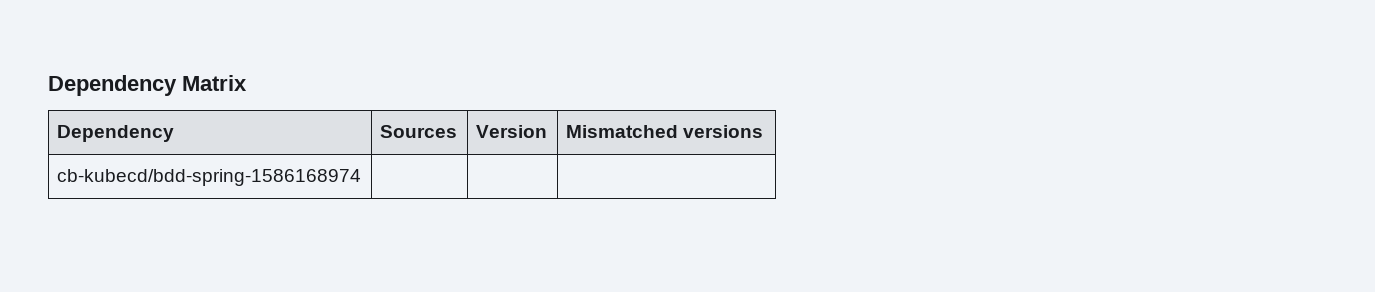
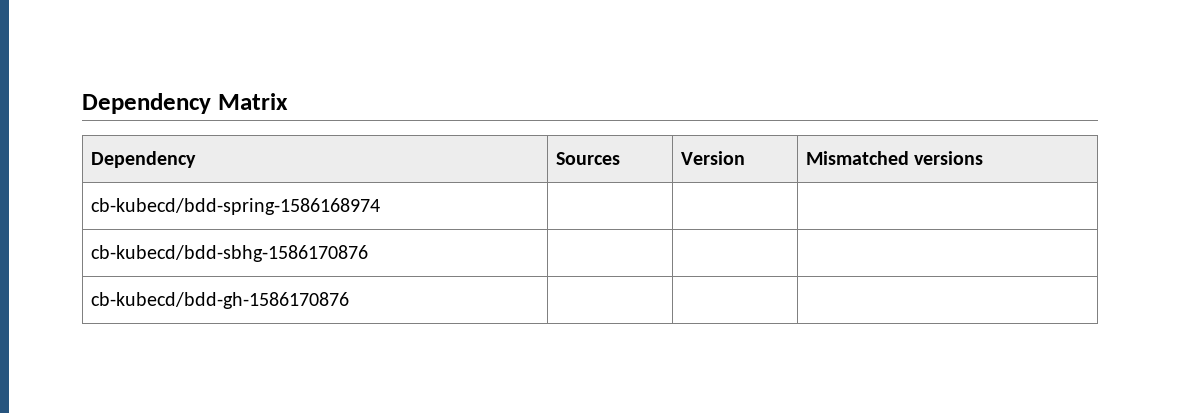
(362, 177) none -> [91,245,369,262] [91,292,350,309] // cb-kubecd/bdd-sbhg-1586170876 | | | // cb-kubecd/bdd-gh-1586170876 | | |

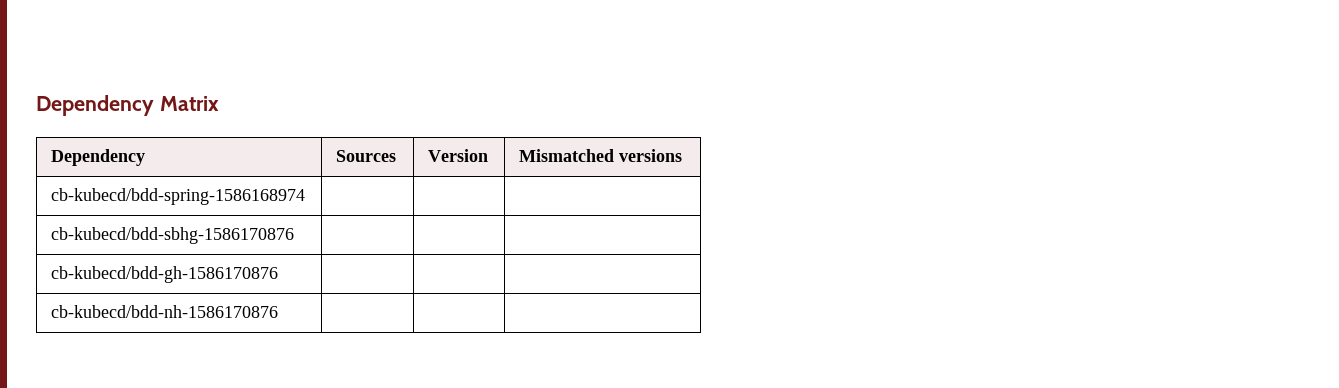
(350, 300) none -> [51,305,279,318] // cb-kubecd/bdd-nh-1586170876 | | |

